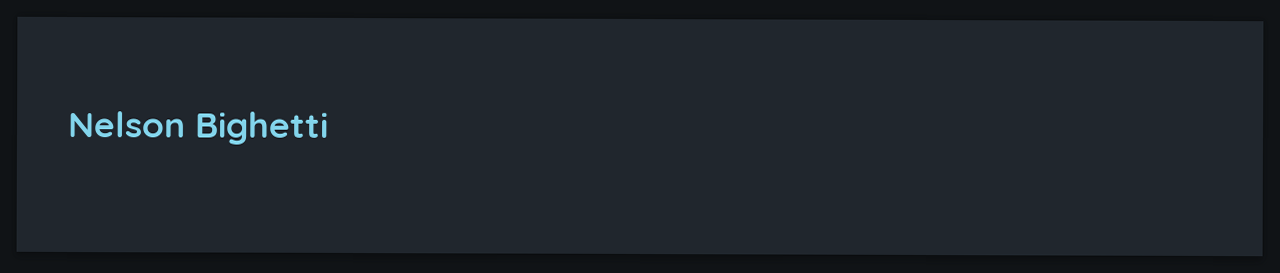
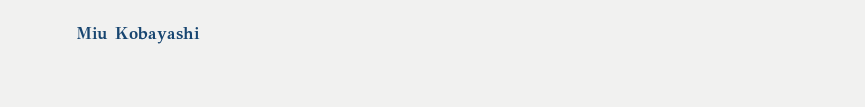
[67,111,329,145] Nelson Bighetti -> [76,27,200,44] Miu Kobayashi

